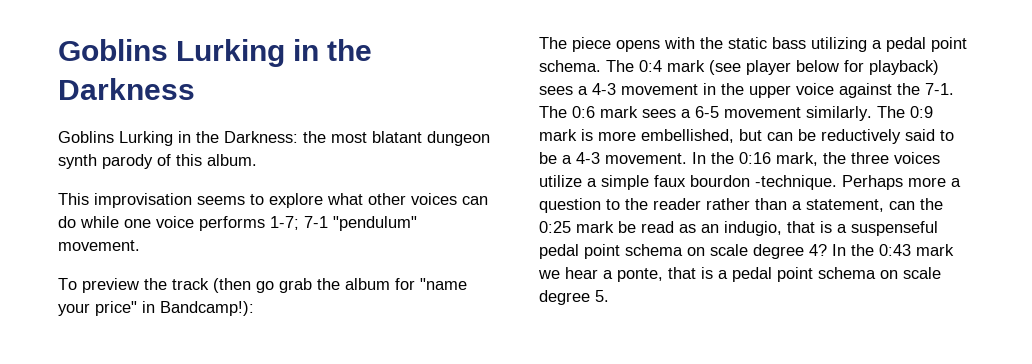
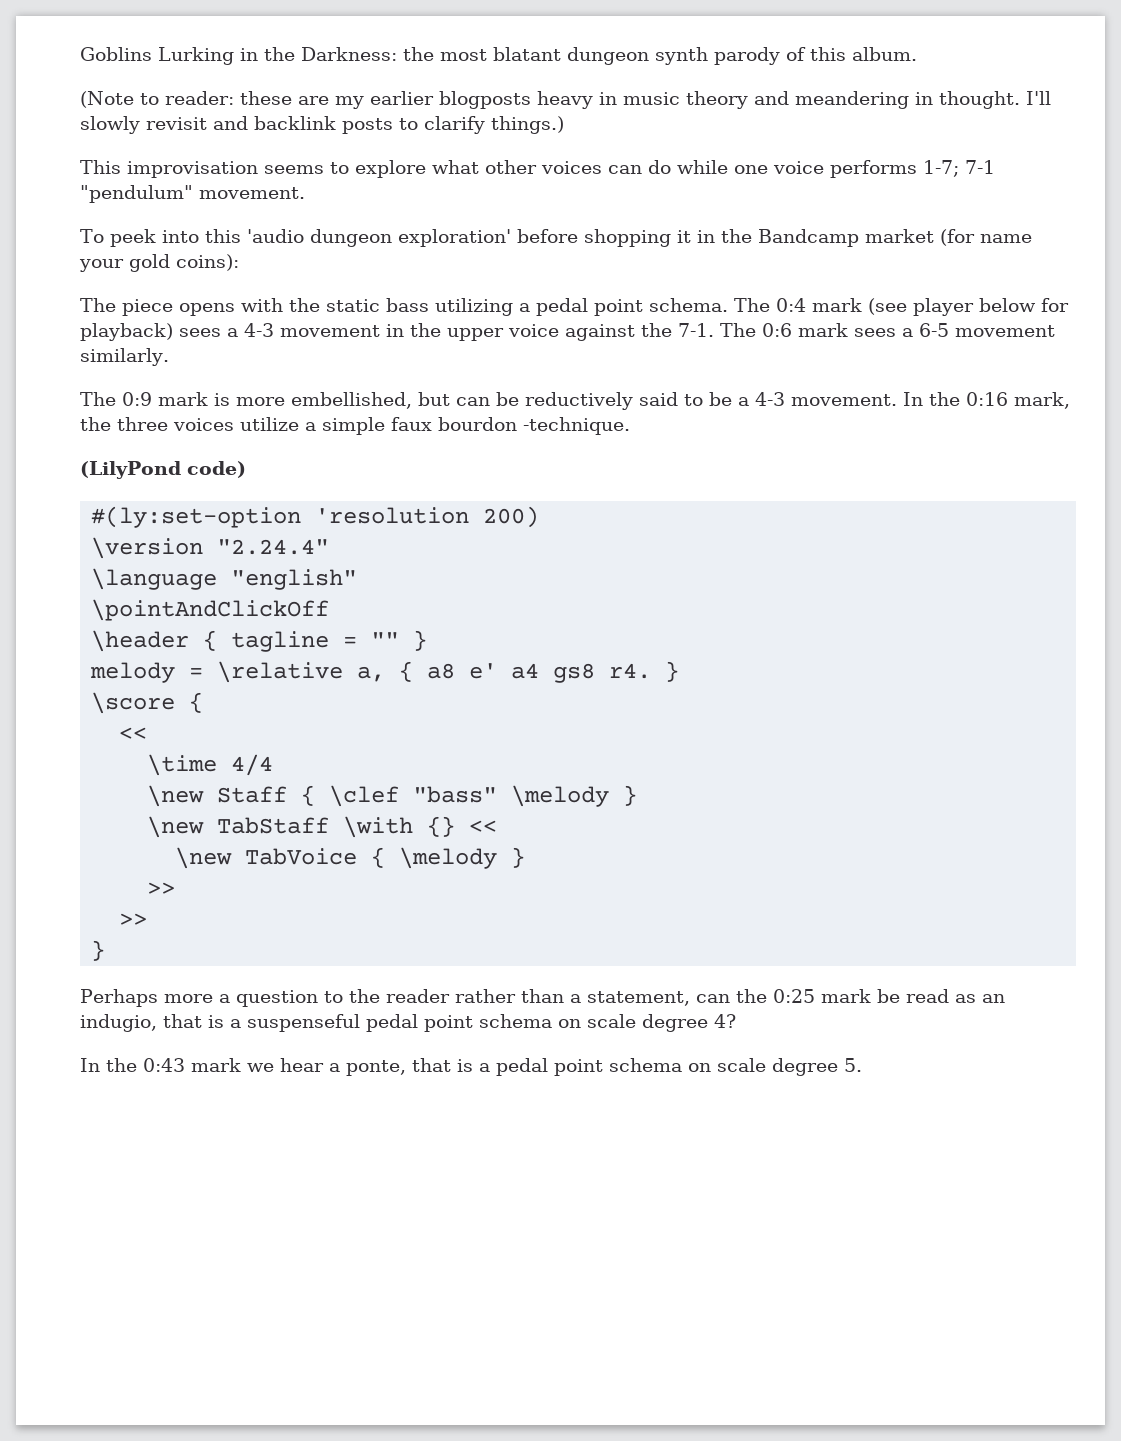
[58,39,373,67] [58,78,195,100] [58,131,219,146] Goblins Lurking in the Darkness // Goblins Lurking in the -> [80,47,295,65] Goblins Lurking in the
(257, 160) none -> [80,91,1051,109] [80,116,564,134] // (Note to reader: these are my earlier blogposts heavy in music theory and meandering in thought. I'll slowly revisit and backlink posts to clarify things.)
[82,278,467,293] [58,301,254,316] preview the track (then go grab the album for "name your price" in Bandcamp!): -> [109,229,1032,247] [79,254,239,272] peek into this 'audio dungeon exploration' before shopping it in the Bandcamp market (for name your gold coins):
(872, 113) none -> (169, 357) //
(837, 182) none -> [80,461,246,479] [91,506,540,528] [91,537,330,559] [91,568,358,590] [91,599,330,621] [91,630,428,652] [90,661,680,683] [91,692,204,714] [119,727,148,740] [147,754,274,776] [147,785,638,807] [147,816,498,838] [175,847,526,869] [147,882,176,895] [119,913,148,926] [91,940,106,961] // (LilyPond code) // #(ly:set-option 'resolution 200) // \version "2.24.4" // \language "english" // \pointAndClickOff // \header { tagline = "" } // melody = \relative a, { a8 e' a4 gs8 r4. } // \score { // << // \time 4/4 // \new Staff { \clef "bass" \melody } // \new TabStaff \with {} << // \new TabVoice { \melody } // >> // >> // } //
(827, 250) none -> (736, 1021) //

